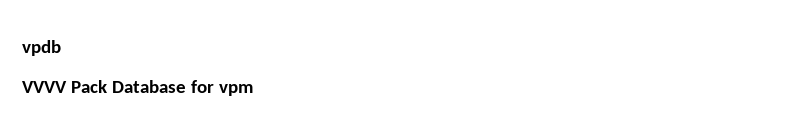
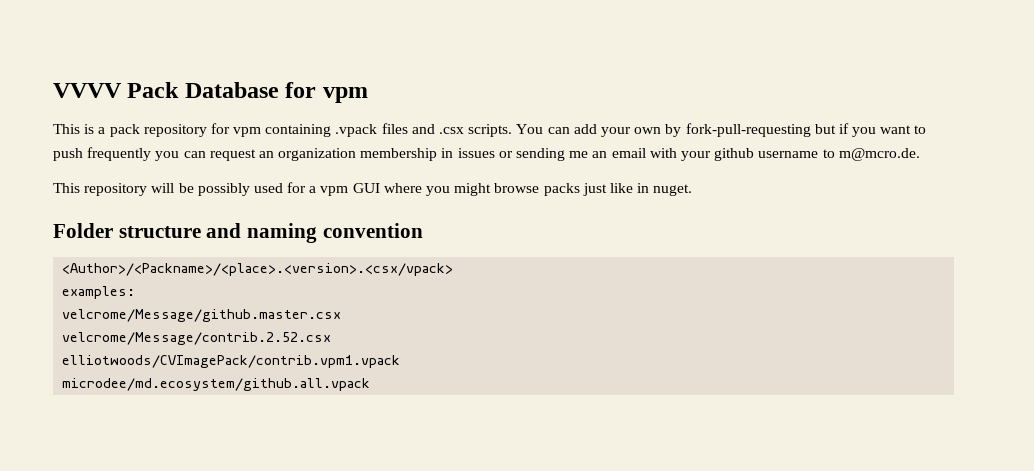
[22,40,61,56] vpdb // -> (53, 90) none
(253, 90) none -> [53,123,927,137] [53,147,920,161] [53,182,693,196] [53,223,423,243] [62,263,454,276] [62,286,136,299] [62,309,342,322] [62,332,332,345] [62,355,401,368] [62,378,371,391] // This is a pack repository for vpm containing .vpack files and .csx scripts. You can add your own by fork-pull-requesting but if you want to push frequently you can request an organization membership in issues or sending me an email with your github username to m@mcro.de. // This repository will be possibly used for a vpm GUI where you might browse packs just like in nuget. // Folder structure and naming convention // <Author>/<Packname>/<place>.<version>.<csx/vpack> // examples: // velcrome/Message/github.master.csx // velcrome/Message/contrib.2.52.csx // elliotwoods/CVImagePack/contrib.vpm1.vpack // microdee/md.ecosystem/github.all.vpack

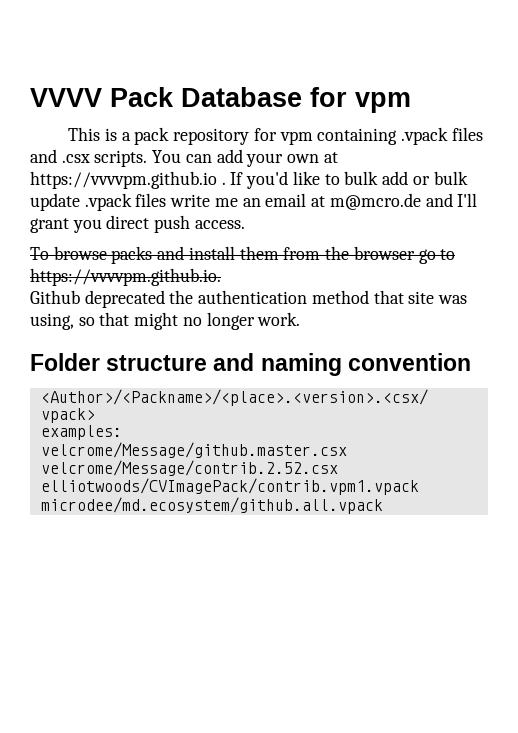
[665,123,927,137] [53,147,920,161] [53,182,693,196] by fork-pull-requesting but if you want to push frequently you can request an organization membership in issues or sending me an email with your github username to m@mcro.de. // This repository will be possibly used for a vpm GUI where you might browse packs just like in nuget. -> [323,152,338,163] [30,171,468,189] [30,193,478,211] [30,215,245,233] [30,246,456,264] [30,268,221,286] [30,290,468,308] [30,312,301,330] at https://vvvvpm.github.io . If you'd like to bulk add or bulk update .vpack files write me an email at m@mcro.de and I'll grant you direct push access. // To browse packs and install them from the browser go to https://vvvvpm.github.io. // Github deprecated the authentication method that site was using, so that might no longer work.

